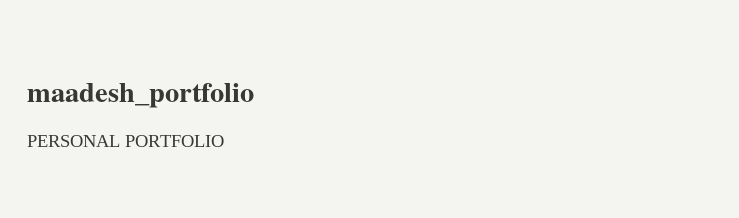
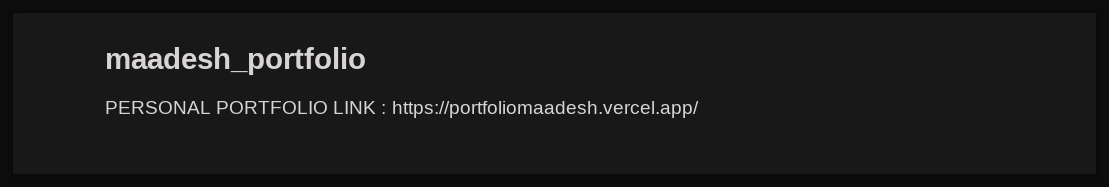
(224, 141) none -> [333,101,699,118] LINK : https://portfoliomaadesh.vercel.app/

